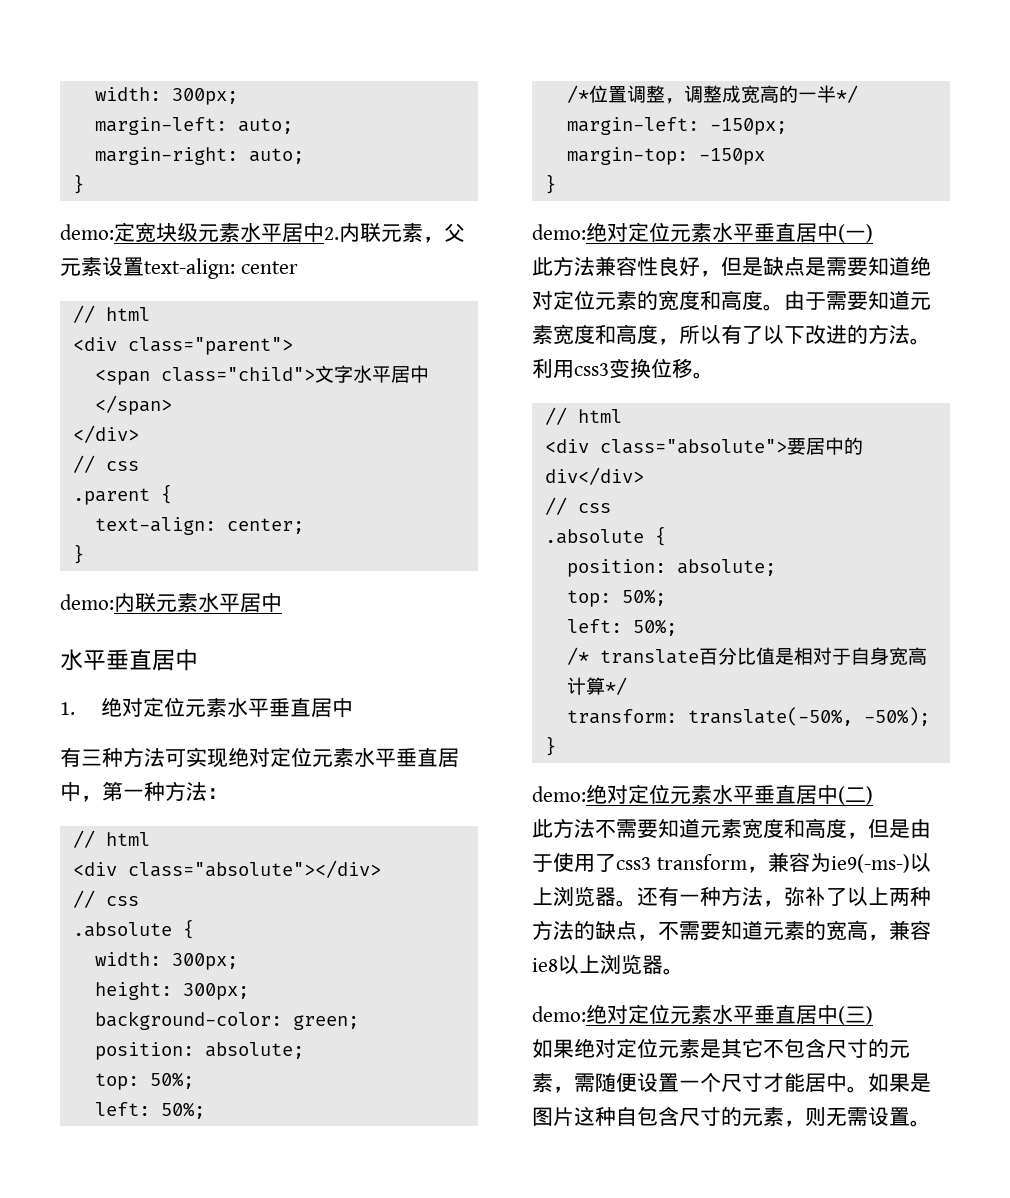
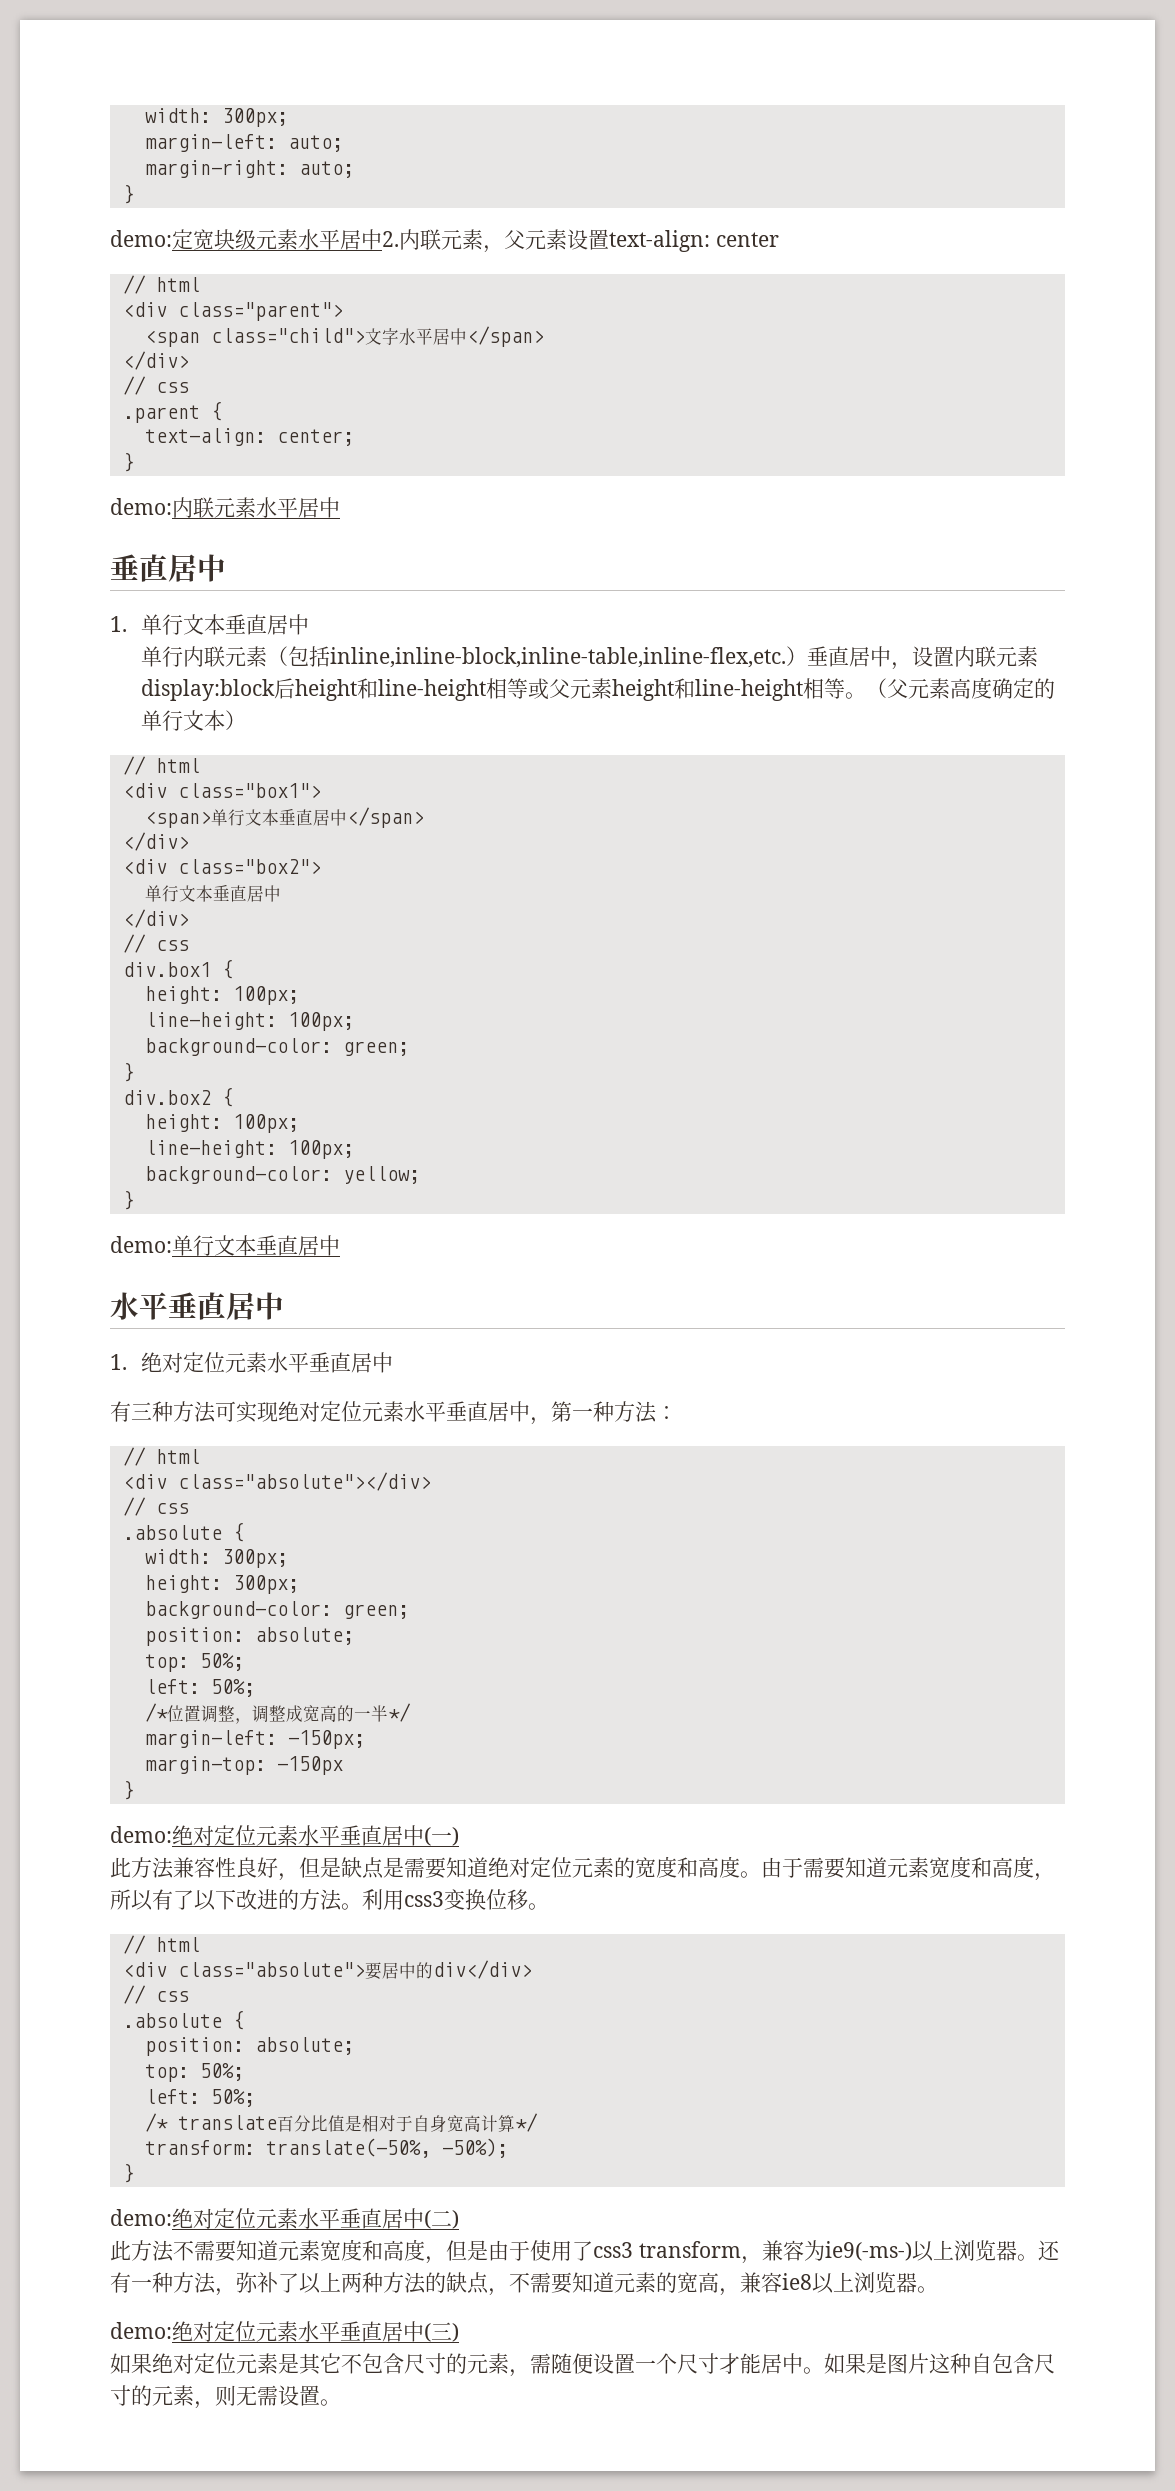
(282, 602) none -> [110,554,226,582] [110,614,310,635] [141,646,1039,670] [141,677,1056,701] [141,710,247,731] [122,756,200,775] [122,783,321,798] [144,807,424,828] [122,832,189,851] [122,859,321,874] [144,885,281,902] [122,909,189,928] [122,934,189,953] [122,959,233,979] [144,986,299,1005] [144,1012,354,1031] [144,1038,409,1056] [122,1062,134,1082] [122,1087,233,1107] [144,1114,299,1133] [144,1140,354,1159] [144,1166,420,1184] [122,1190,134,1210] [110,1235,340,1256] // 垂直居中 // 1.单行文本垂直居中 // 单行内联元素（包括inline,inline-block,inline-table,inline-flex,etc.）垂直居中，设置内联元素display:block后height和line-height相等或父元素height和line-height相等。（父元素高度确定的单行文本） // // html // <div class="box1"> // <span>单行文本垂直居中</span> // </div> // <div class="box2"> // 单行文本垂直居中 // </div> // // css // div.box1 { // height: 100px; // line-height: 100px; // background-color: green; // } // div.box2 { // height: 100px; // line-height: 100px; // background-color: yellow; // } // demo:单行文本垂直居中

